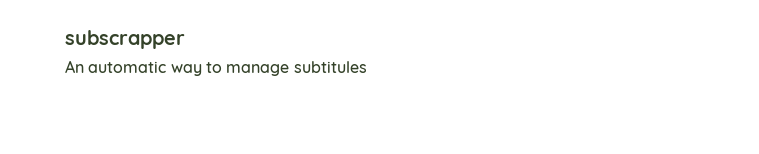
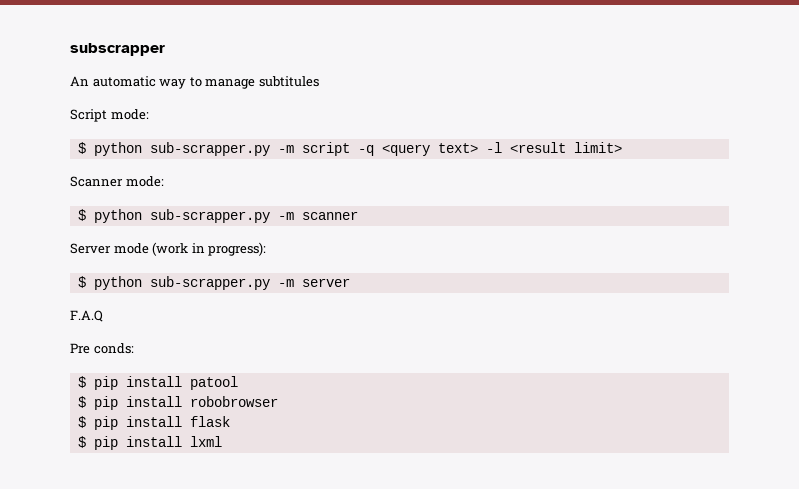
(367, 67) none -> [70,109,149,122] [77,142,622,156] [70,176,164,187] [77,209,358,223] [70,242,267,256] [77,276,350,290] [70,310,103,322] [70,343,134,354] [77,376,238,390] [77,396,278,410] [77,416,230,430] [77,436,222,450] // Script mode: // $ python sub-scrapper.py -m script -q <query text> -l <result limit> // Scanner mode: // $ python sub-scrapper.py -m scanner // Server mode (work in progress): // $ python sub-scrapper.py -m server // F.A.Q // Pre conds: // $ pip install patool // $ pip install robobrowser // $ pip install flask // $ pip install lxml

